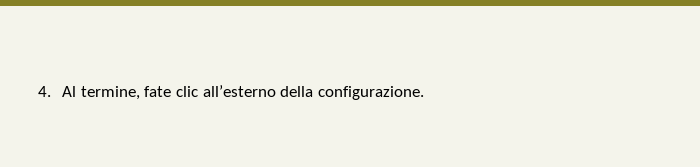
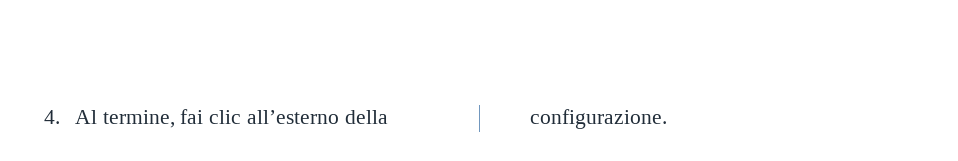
[144,86,172,97] fate -> [180,109,204,124] fai

